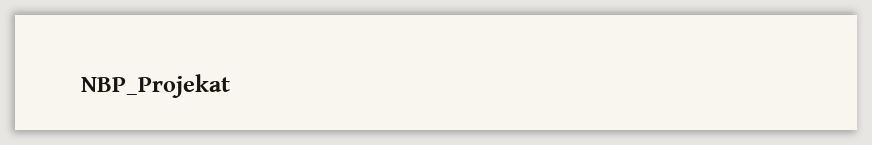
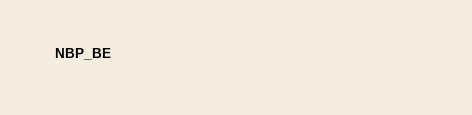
[81,74,230,98] NBP_Projekat -> [55,48,111,60] NBP_BE

